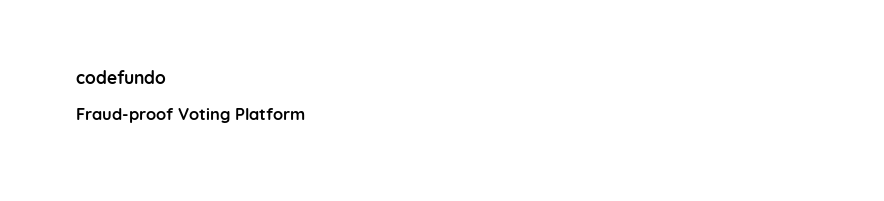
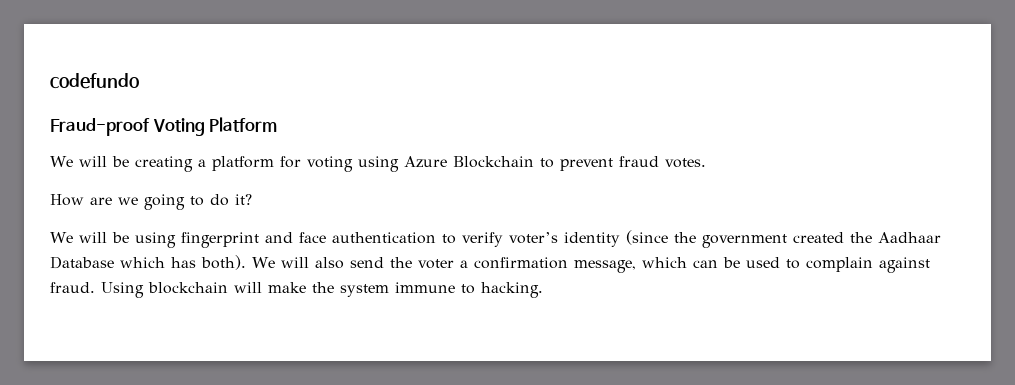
(305, 114) none -> [50,156,706,172] [50,194,252,210] [50,230,941,248] [50,255,930,273] [50,282,543,298] // We will be creating a platform for voting using Azure Blockchain to prevent fraud votes. // How are we going to do it? // We will be using fingerprint and face authentication to verify voter’s identity (since the government created the Aadhaar Database which has both). We will also send the voter a confirmation message, which can be used to complain against fraud. Using blockchain will make the system immune to hacking.

